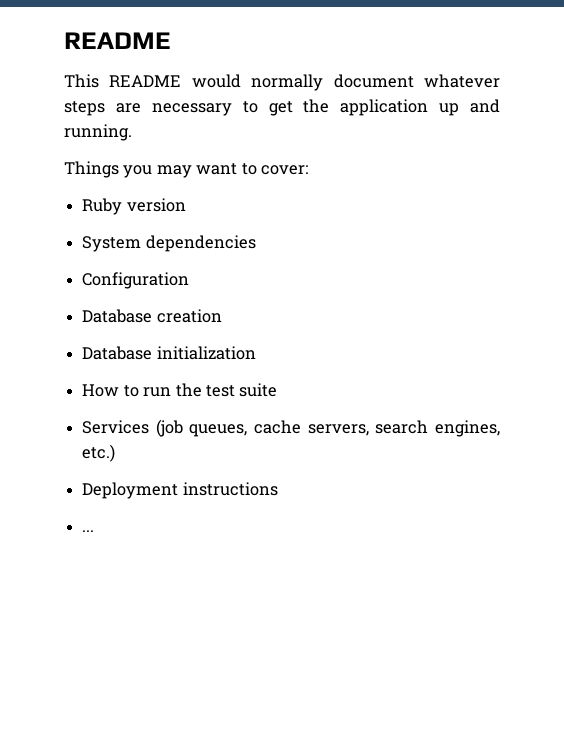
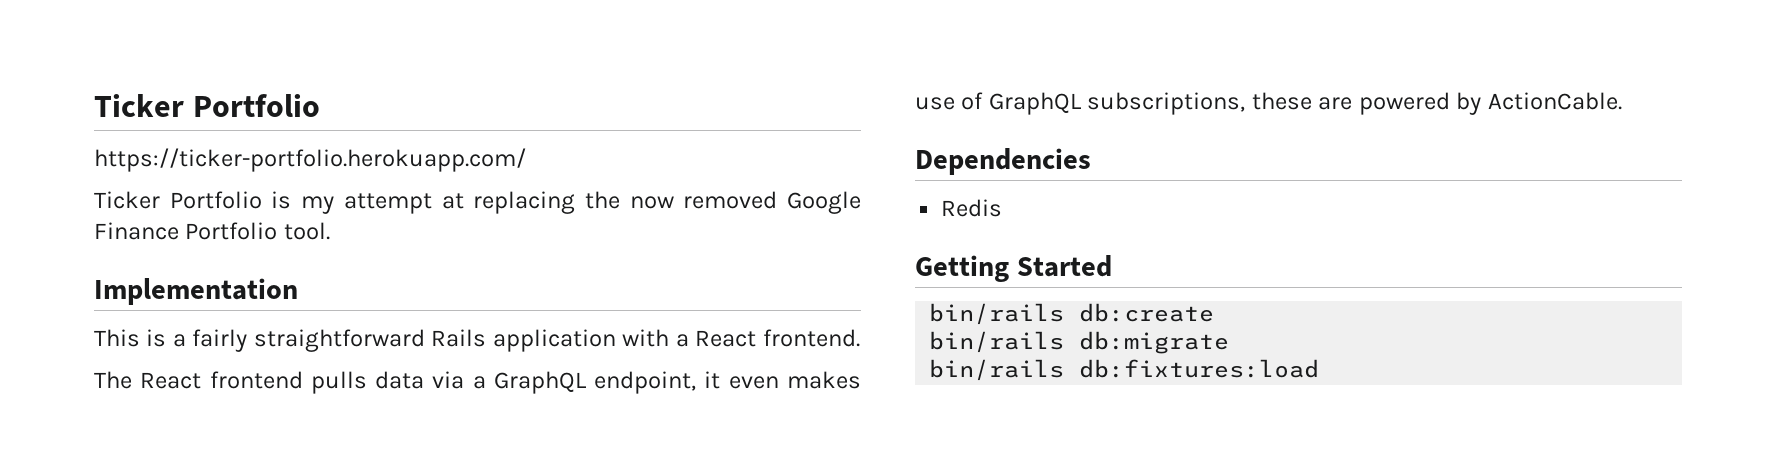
[64,32,171,49] [64,74,500,91] [64,99,500,116] [64,124,132,141] [64,161,309,178] [82,198,186,215] [82,235,256,252] [82,272,190,289] [82,309,222,323] [82,346,256,360] [82,383,278,397] [82,419,500,437] [82,444,116,462] [82,482,278,499] [82,530,95,532] README // This README would normally document whatever steps are necessary to get the application up and running. // Things you may want to cover: // Ruby version // System dependencies // Configuration // Database creation // Database initialization // How to run the test suite // Services (job queues, cache servers, search engines, etc.) // Deployment instructions // ... -> [94,94,320,117] [94,148,526,172] [94,191,861,214] [94,222,330,240] [94,278,298,305] [94,329,860,352] [94,371,861,394] [915,92,1622,115] [915,148,1091,175] [941,199,1003,217] [915,255,1112,282] [929,303,1215,325] [929,331,1230,354] [929,359,1320,381] Ticker Portfolio // https://ticker-portfolio.herokuapp.com/ // Ticker Portfolio is my attempt at replacing the now removed Google Finance Portfolio tool. // Implementation // This is a fairly straightforward Rails application with a React frontend. // The React frontend pulls data via a GraphQL endpoint, it even makes use of GraphQL subscriptions, these are powered by ActionCable. // Dependencies // Redis // Getting Started // bin/rails db:create // bin/rails db:migrate // bin/rails db:fixtures:load

